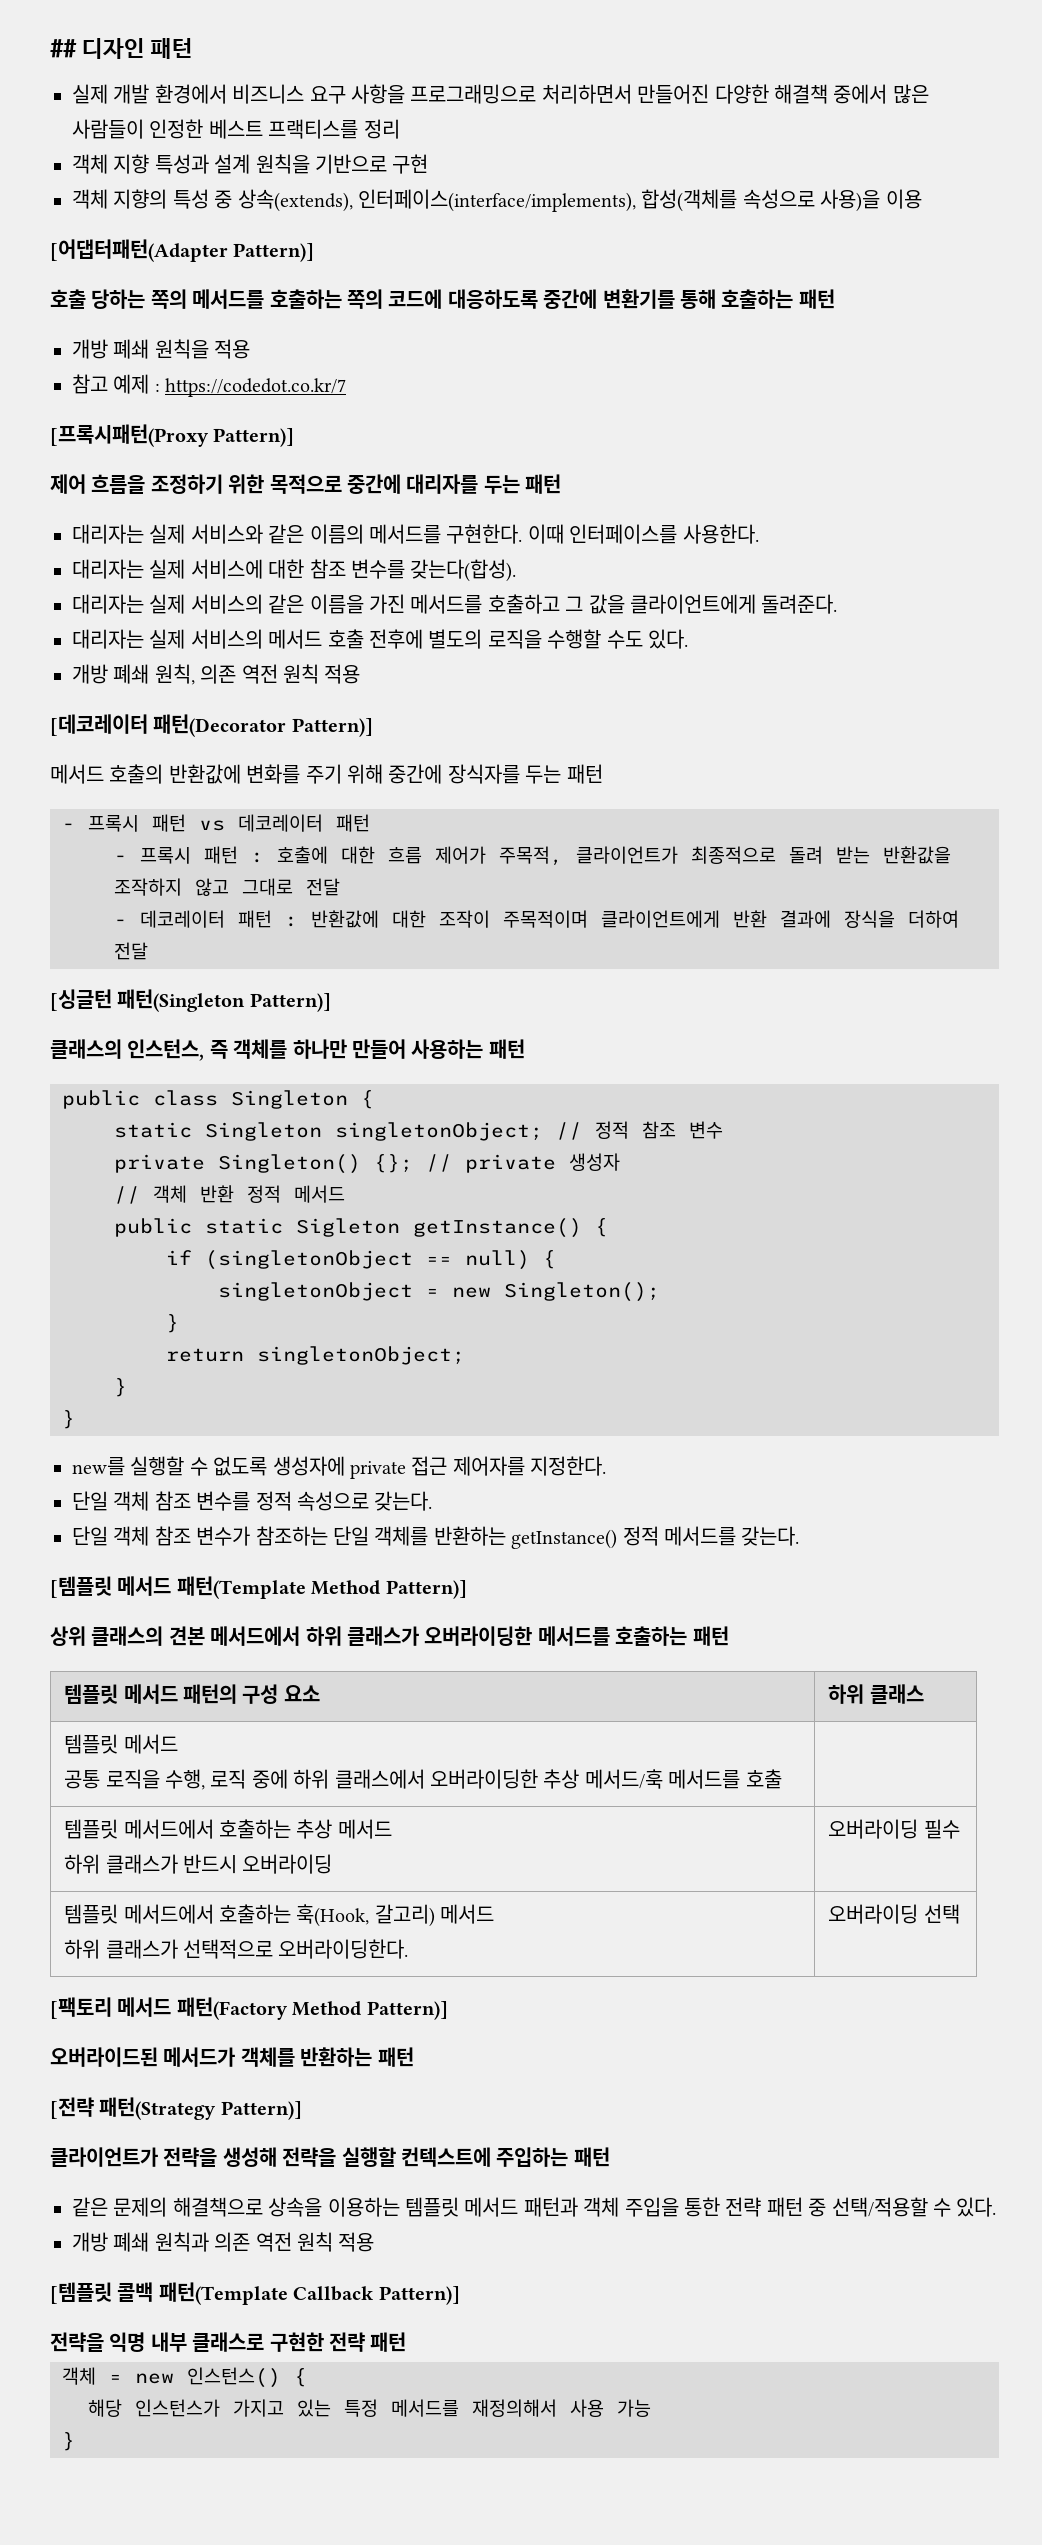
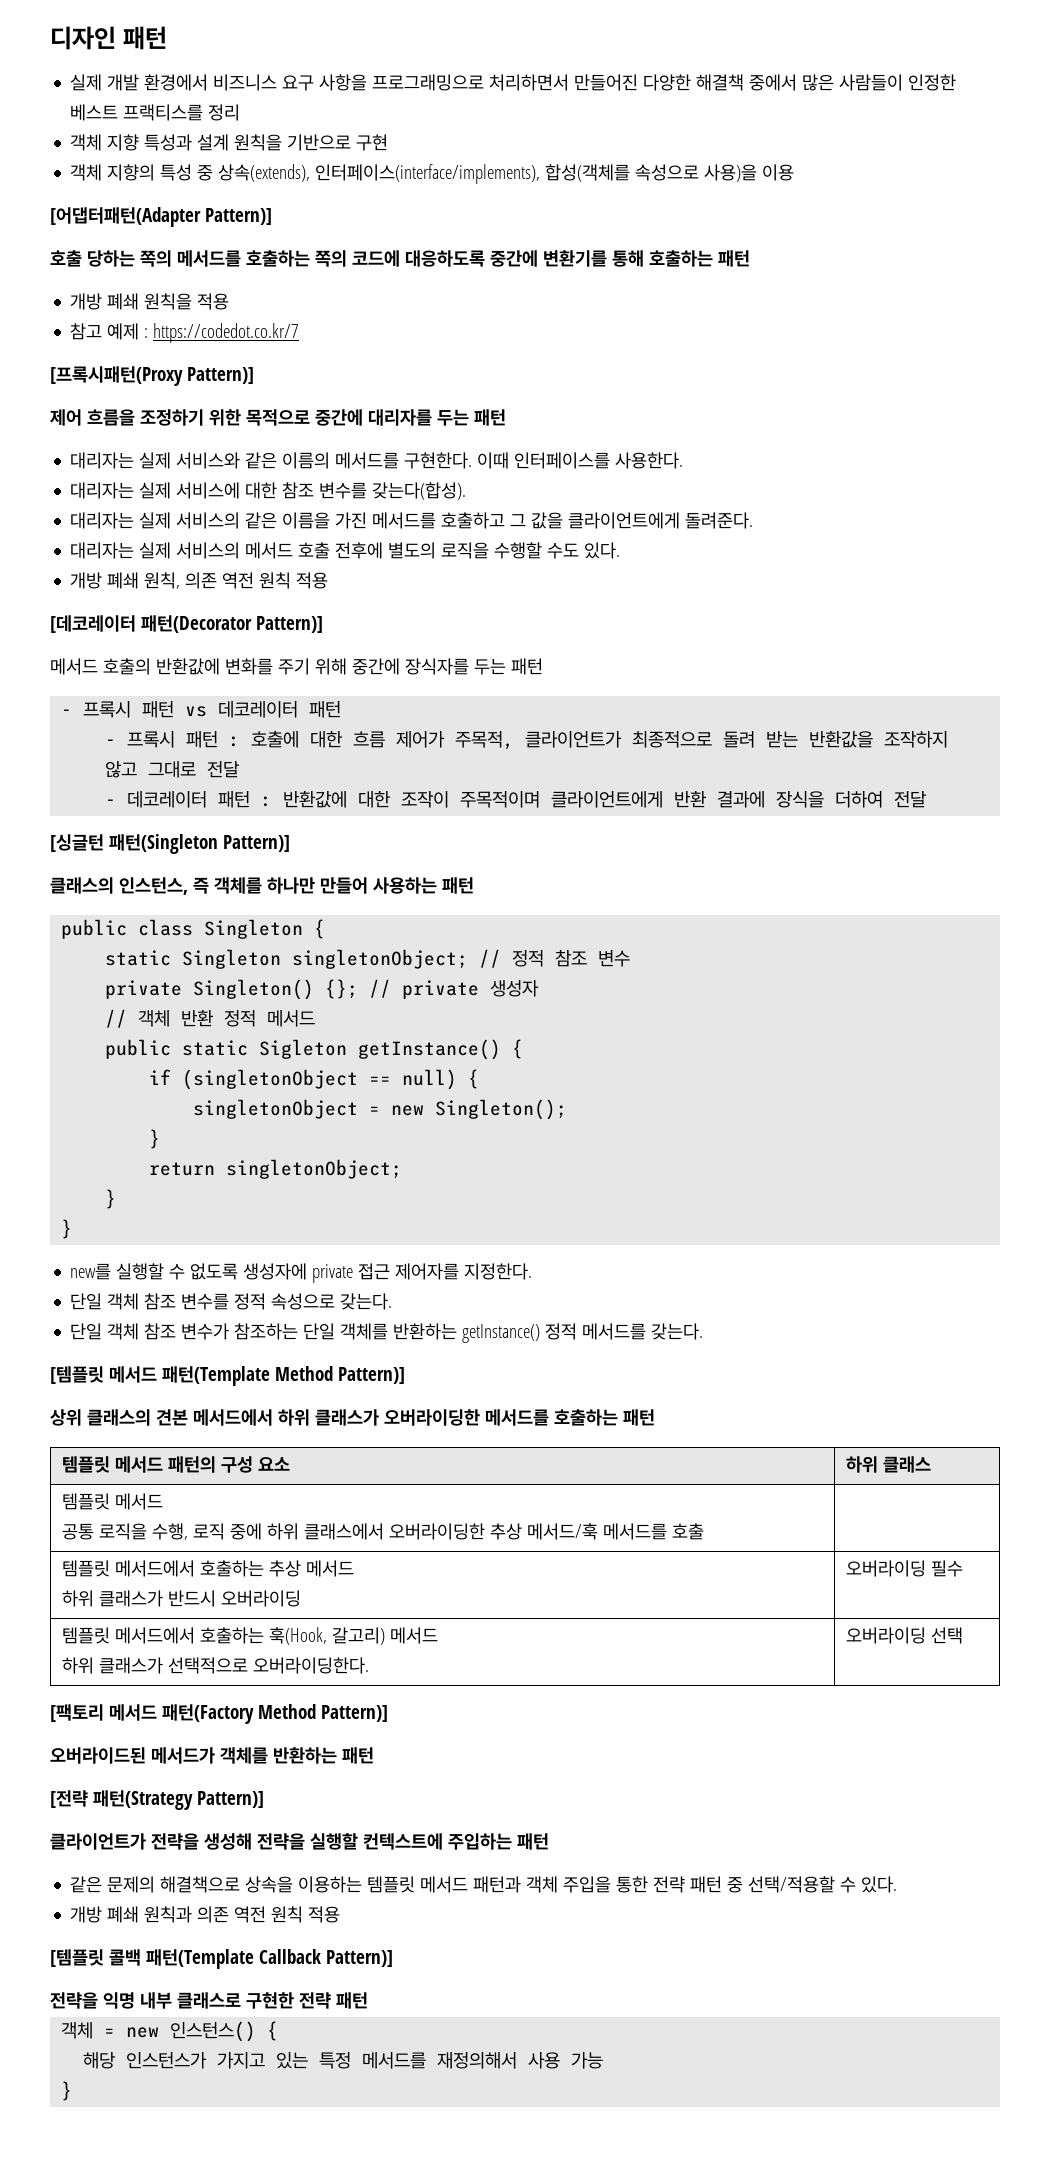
[50,39,77,58] ## -> (50, 38) none

